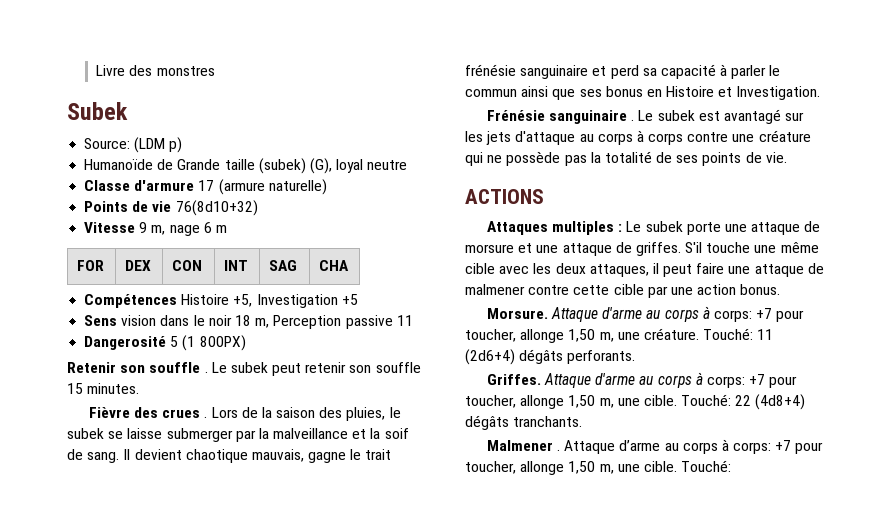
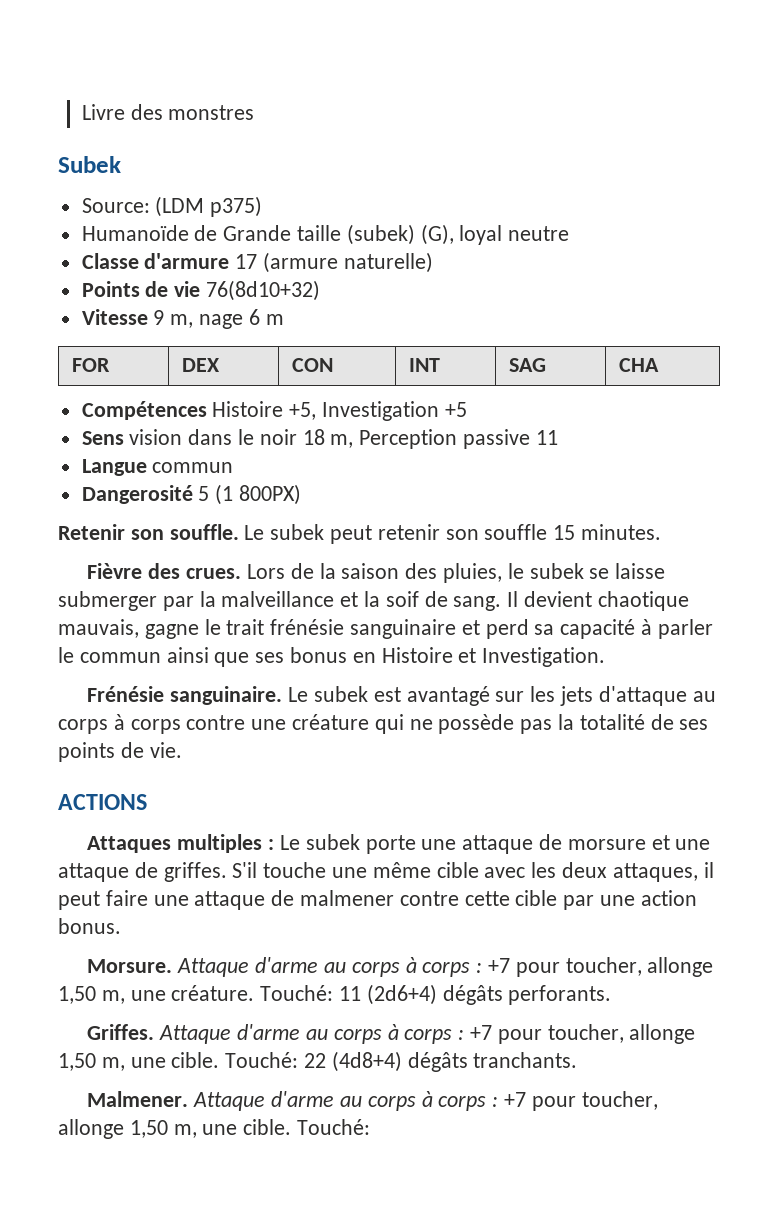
[169,137,183,153] p) -> [210,196,263,217] p375)
(413, 320) none -> [81,459,234,476] // Langue commun
[149,362,208,373] souffle . -> [169,524,239,540] souffle.
[162,409,208,418] crues . -> [186,568,242,579] crues.
[548,110,635,124] sanguinaire . -> [170,686,283,705] sanguinaire.
[713,310,752,322] corps: -> [422,962,483,977] corps :
[706,376,745,388] corps: -> [404,1029,465,1044] corps :
[486,439,772,454] Malmener . Attaque d’arme au corps à corps: -> [87,1091,499,1111] Malmener. Attaque d'arme au corps à corps :

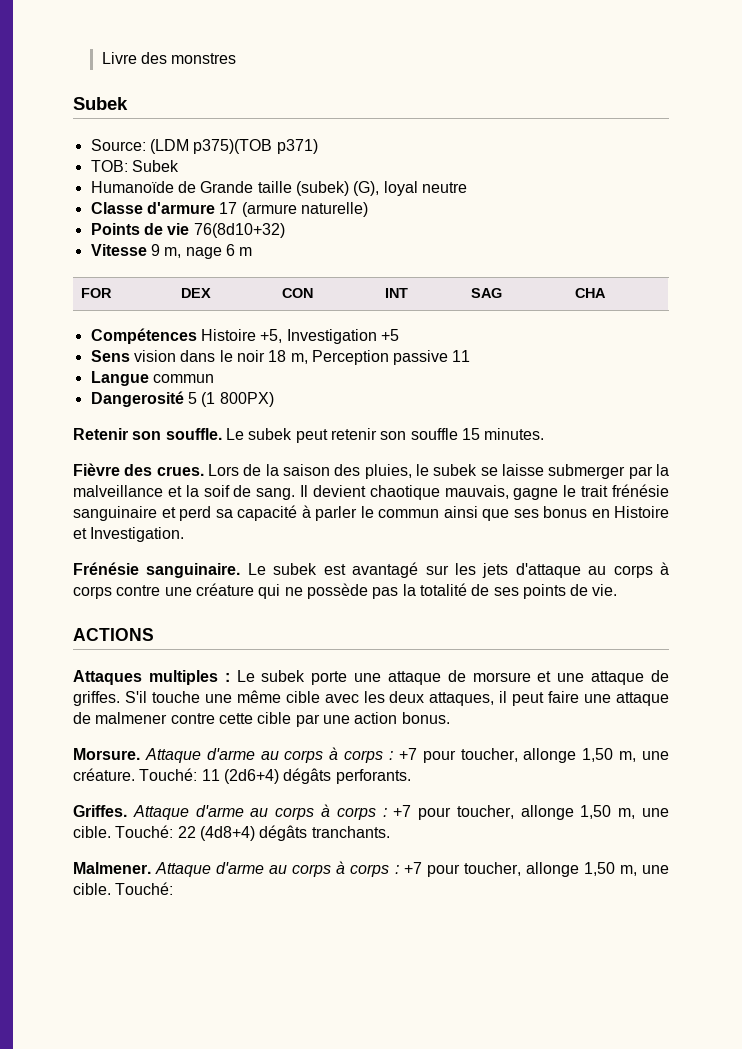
[210,196,263,217] p375) -> [193,139,318,154] [90,160,179,172] p375)(TOB p371) // TOB: Subek

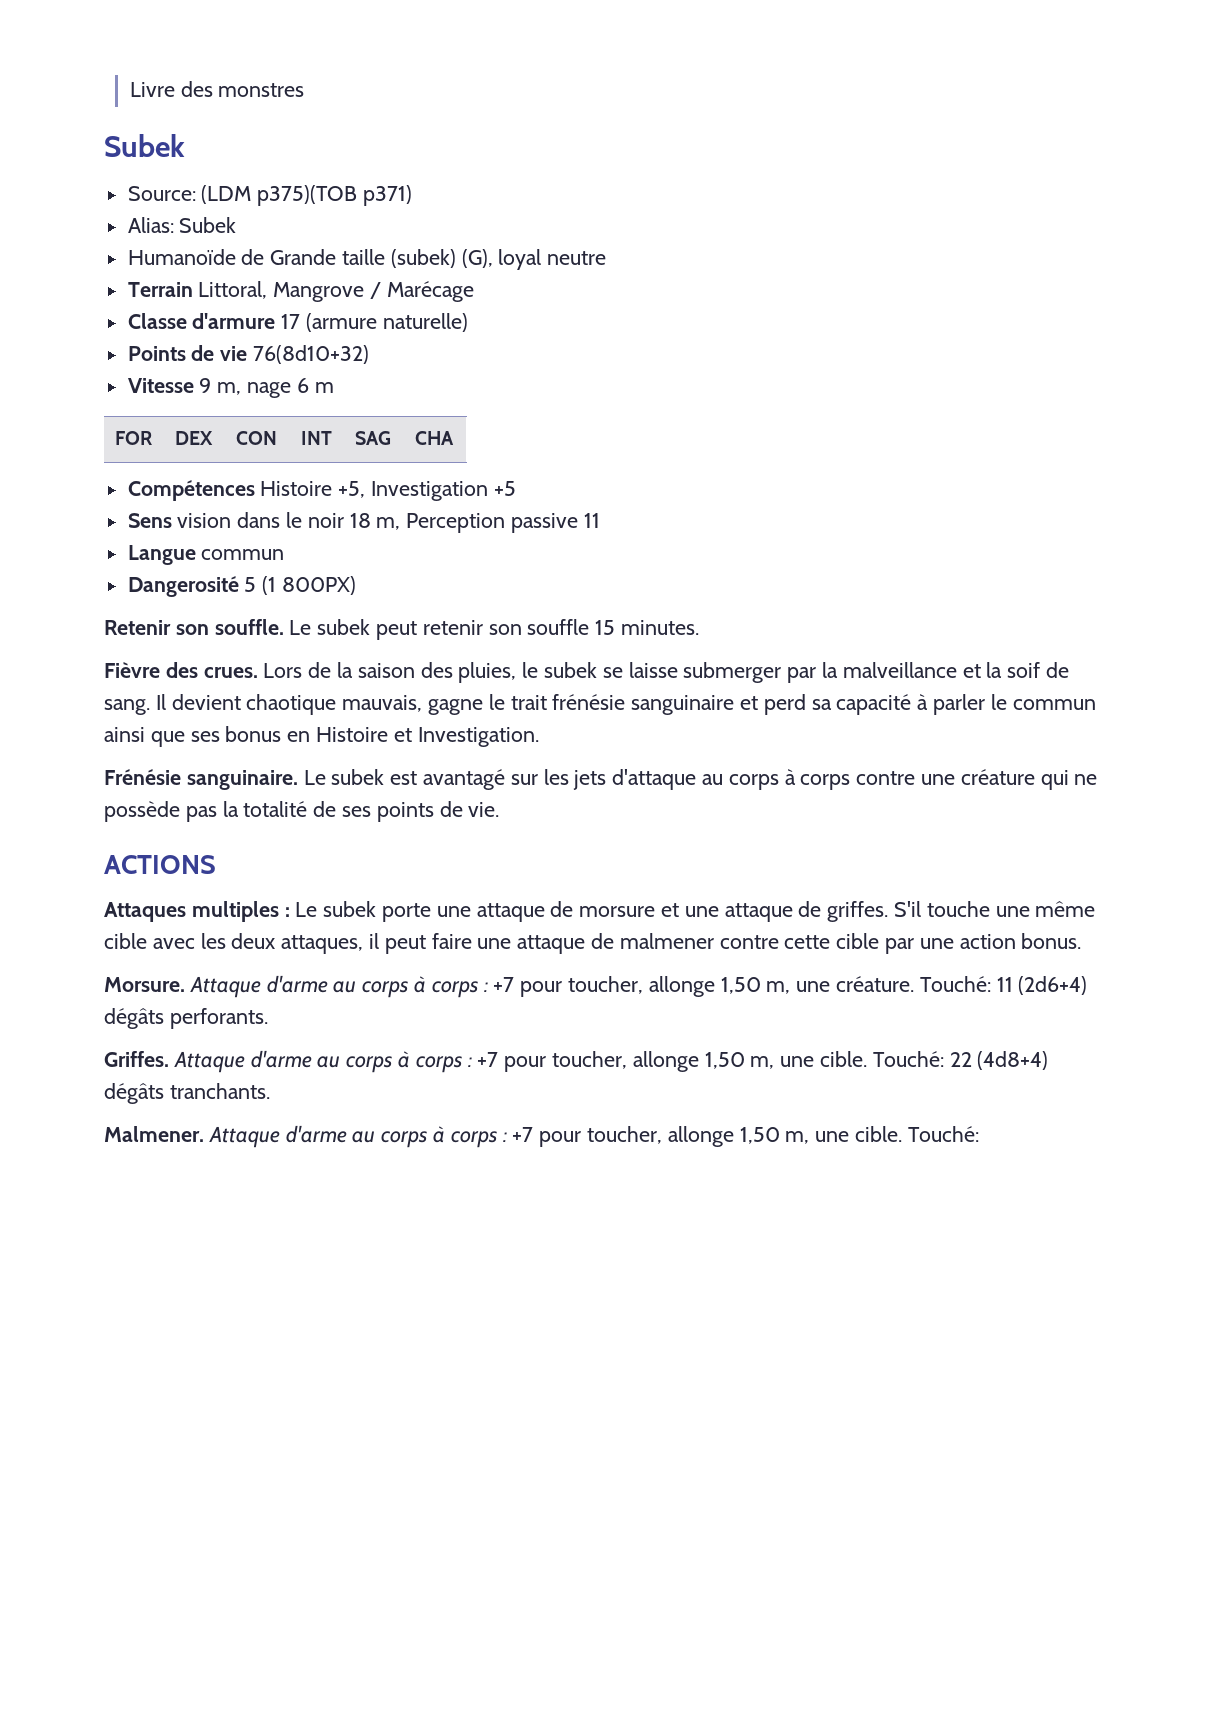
[90,160,128,172] TOB: -> [127,217,174,233] Alias:
(467, 187) none -> [127,281,474,302] // Terrain Littoral, Mangrove / Marécage

